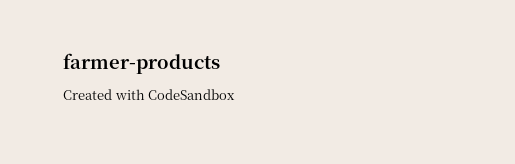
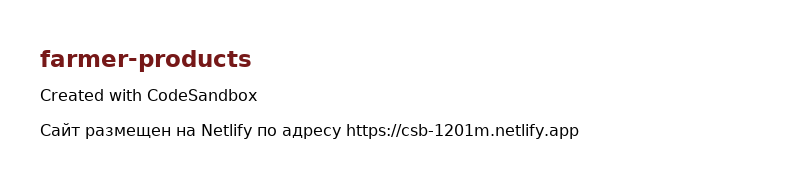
(236, 94) none -> [40,123,579,139] // Сайт размещен на Netlify по адресу https://csb-1201m.netlify.app

